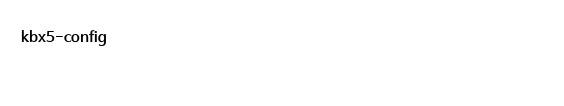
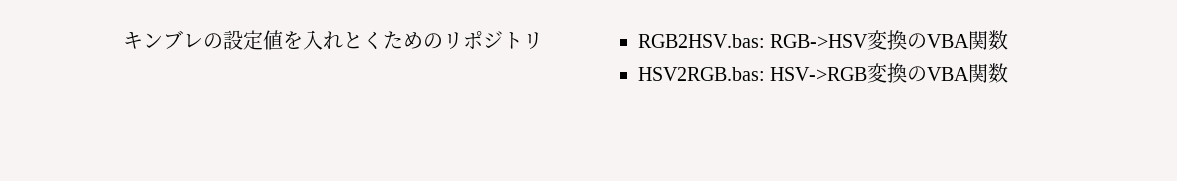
[21,30,107,46] kbx5-config -> [122,30,543,50] [638,30,1009,50] [638,63,1009,83] キンブレの設定値を入れとくためのリポジトリ // RGB2HSV.bas: RGB->HSV変換のVBA関数 // HSV2RGB.bas: HSV->RGB変換のVBA関数

